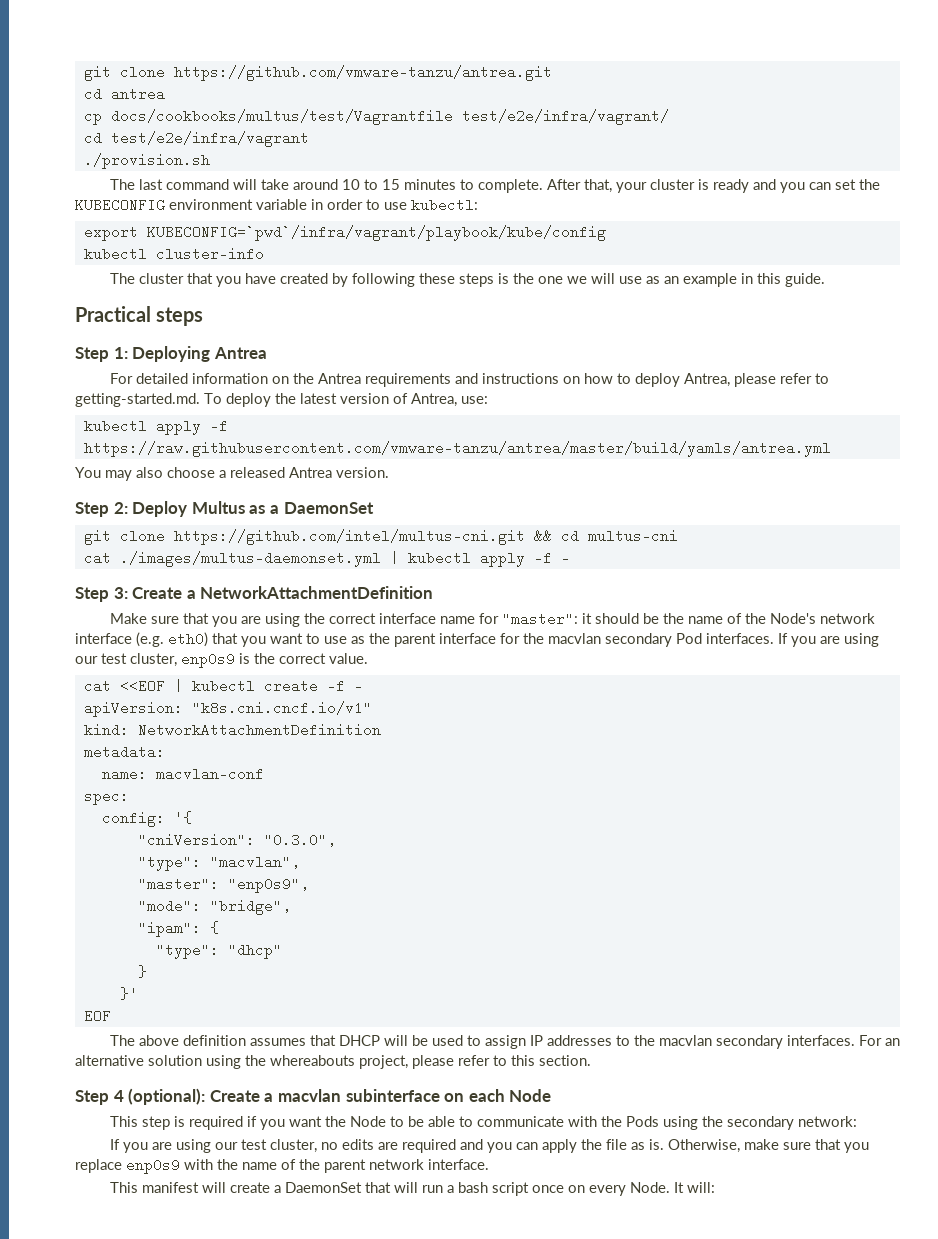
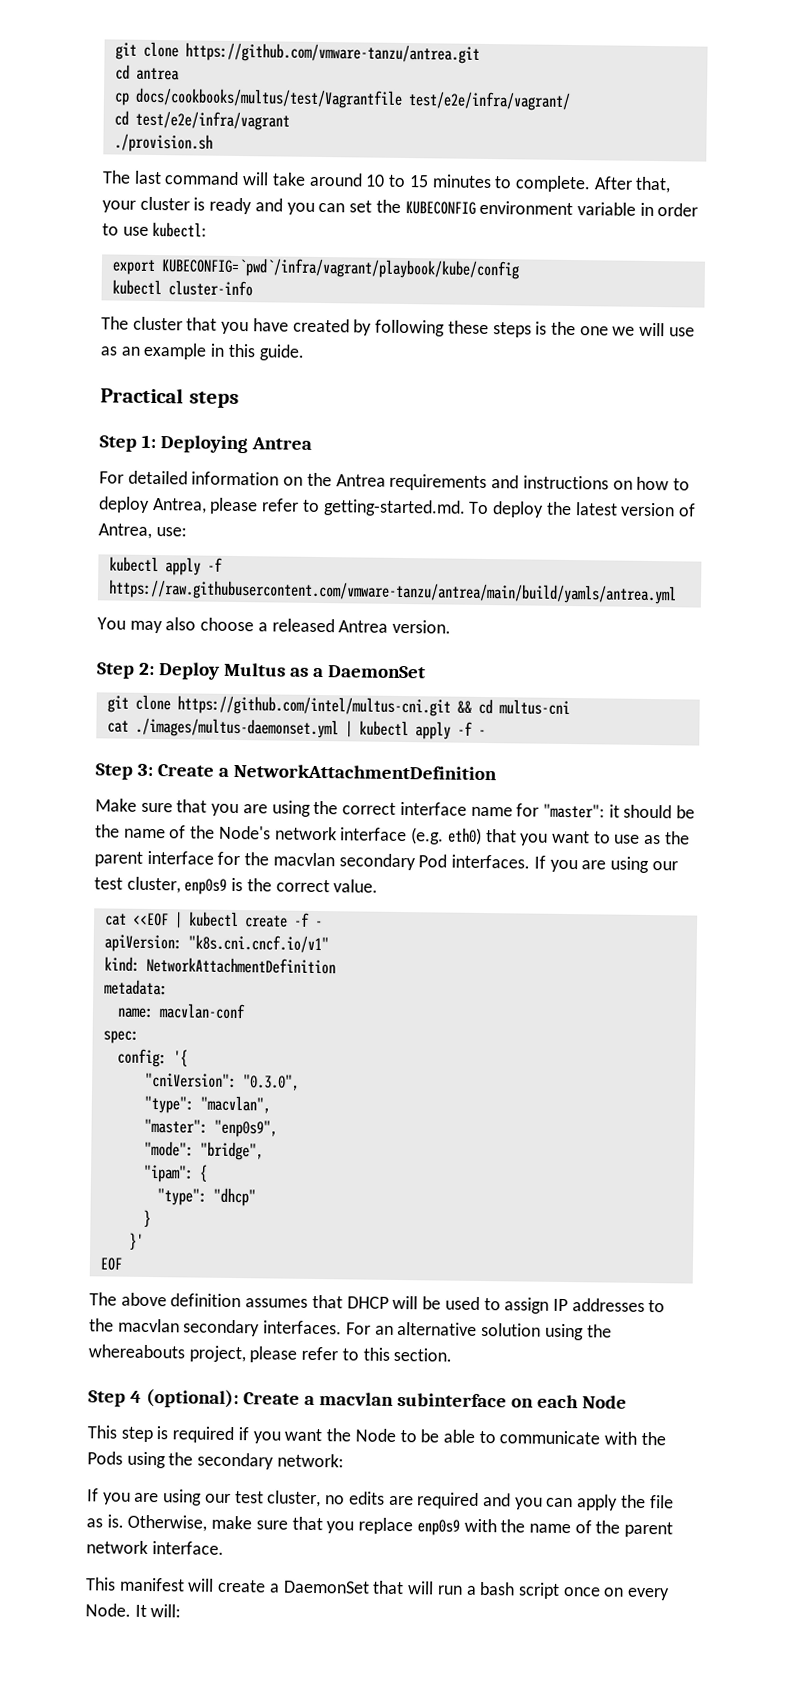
[83,441,831,457] https://raw.githubusercontent.com/vmware-tanzu/antrea/master/build/yamls/antrea.yml -> [107,579,677,605] https://raw.githubusercontent.com/vmware-tanzu/antrea/main/build/yamls/antrea.yml

